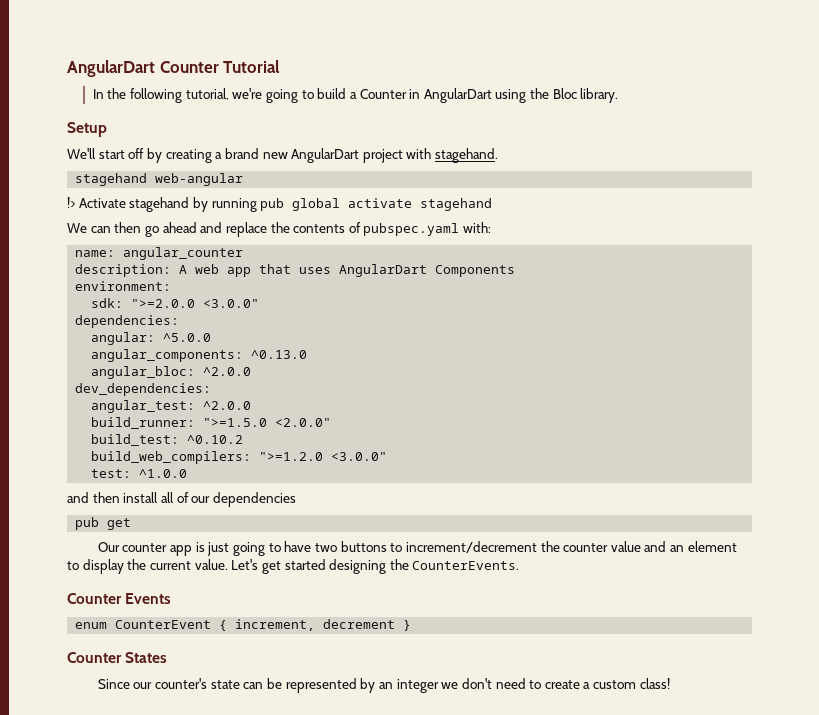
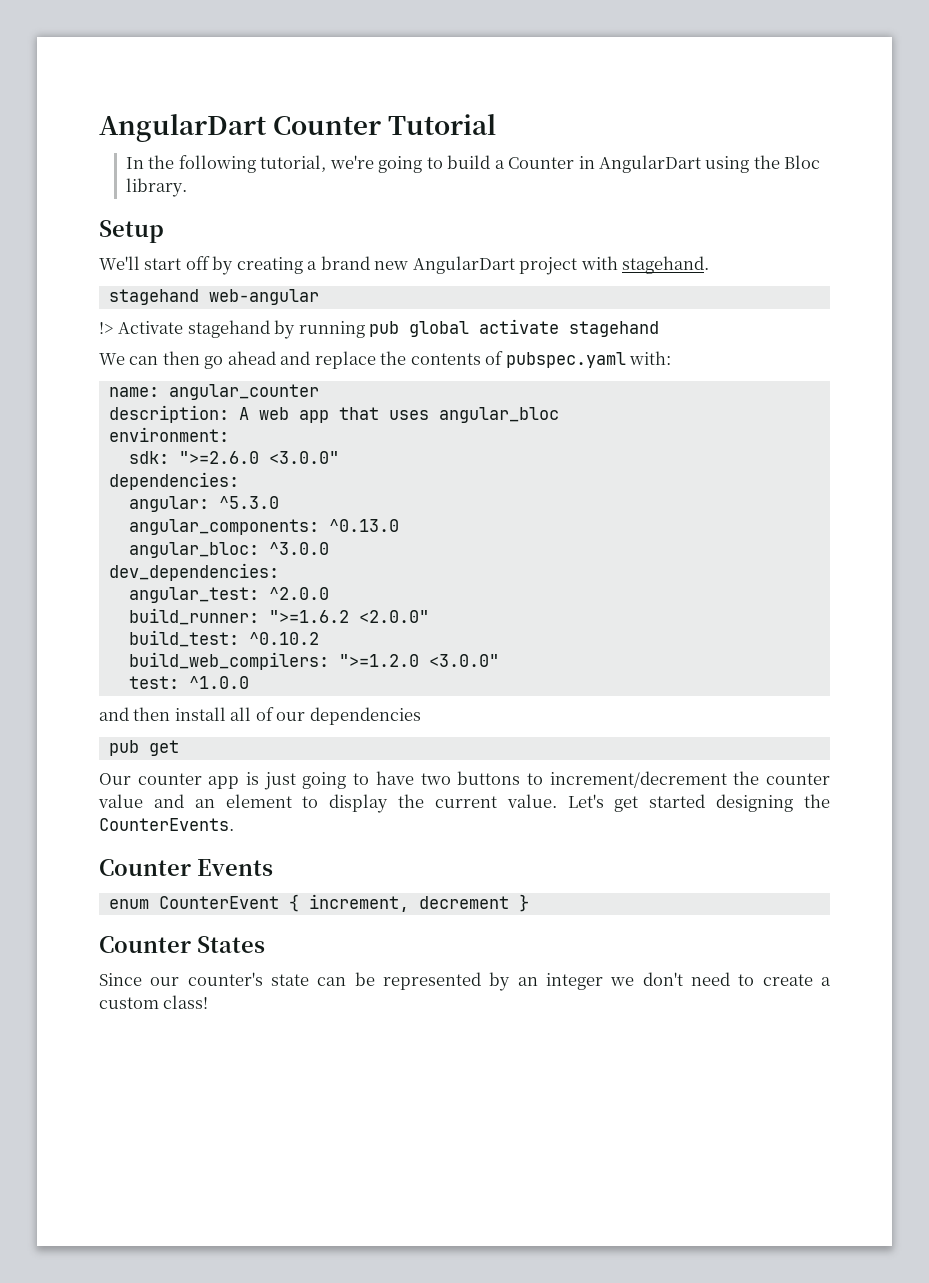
[339,264,516,277] AngularDart Components -> [438,407,559,423] angular_bloc
[131,299,196,308] ">=2.0.0 -> [178,451,259,464] ">=2.6.0
[163,333,212,342] ^5.0.0 -> [218,496,279,509] ^5.3.0
[203,367,252,376] ^2.0.0 -> [268,542,329,555] ^3.0.0
[203,418,268,427] ">=1.5.0 -> [268,610,349,623] ">=1.6.2

